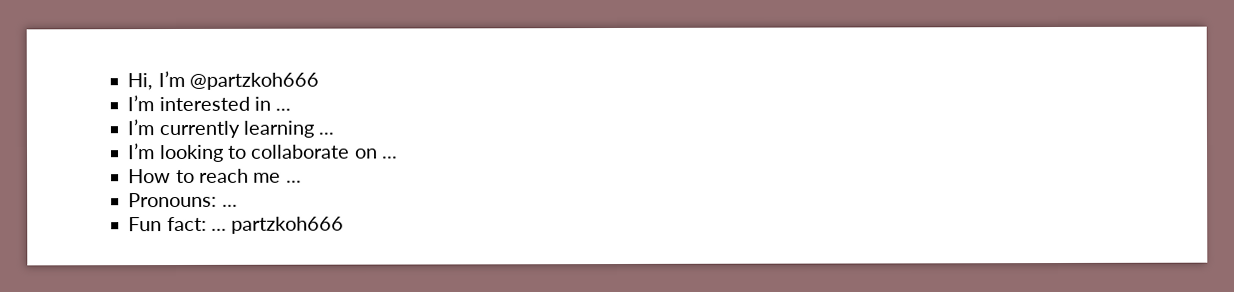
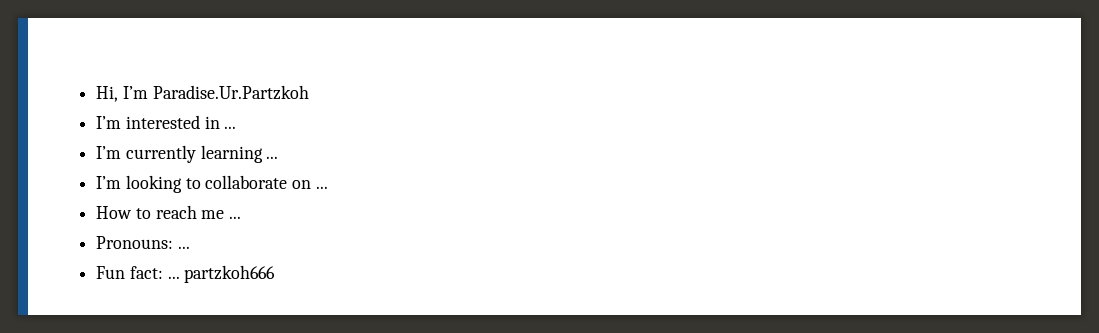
[188,72,319,90] @partzkoh666 -> [152,85,309,100] Paradise.Ur.Partzkoh

